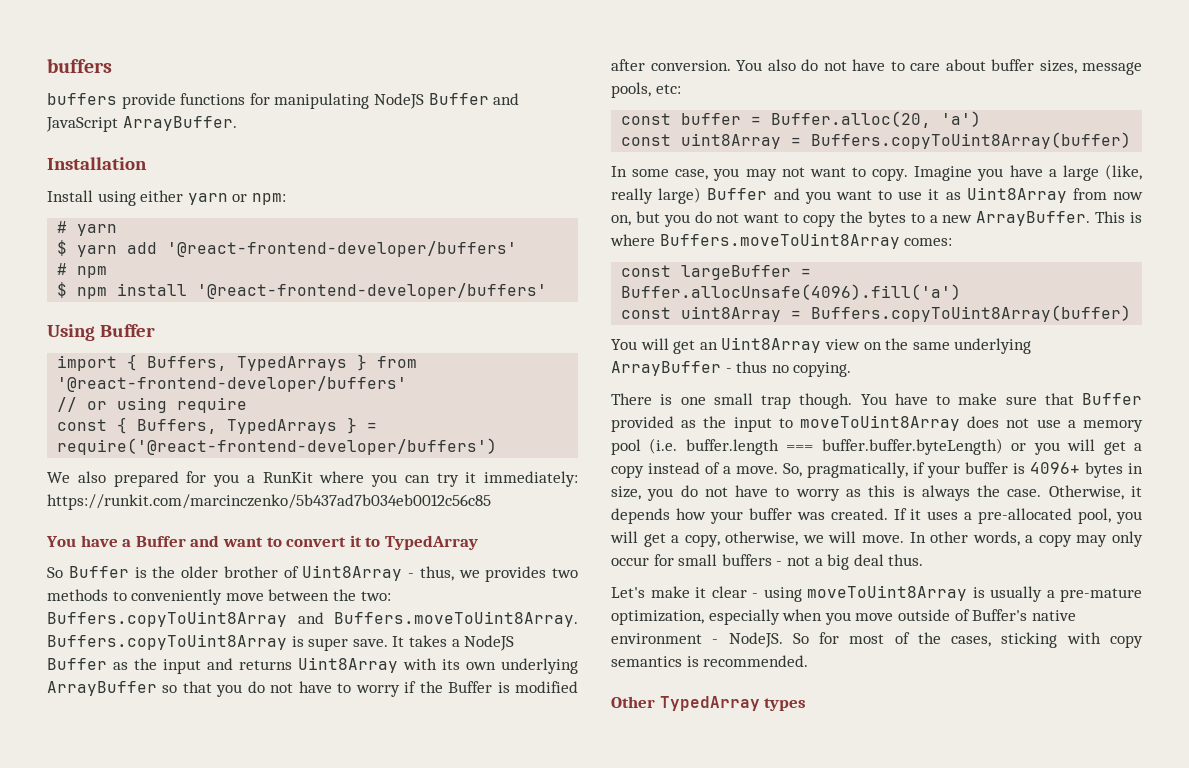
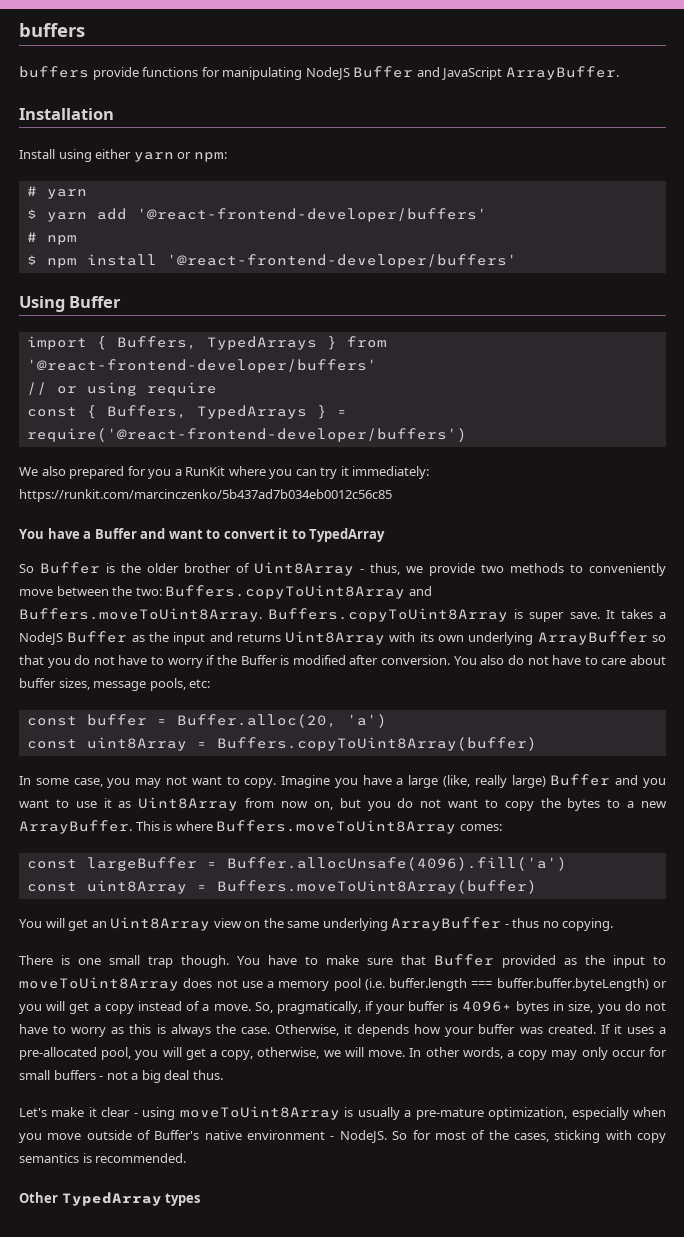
[485,566,547,582] provides -> [429,563,475,576] provide
[811,305,1132,322] Buffers.copyToUint8Array(buffer) -> [216,880,537,894] Buffers.moveToUint8Array(buffer)

